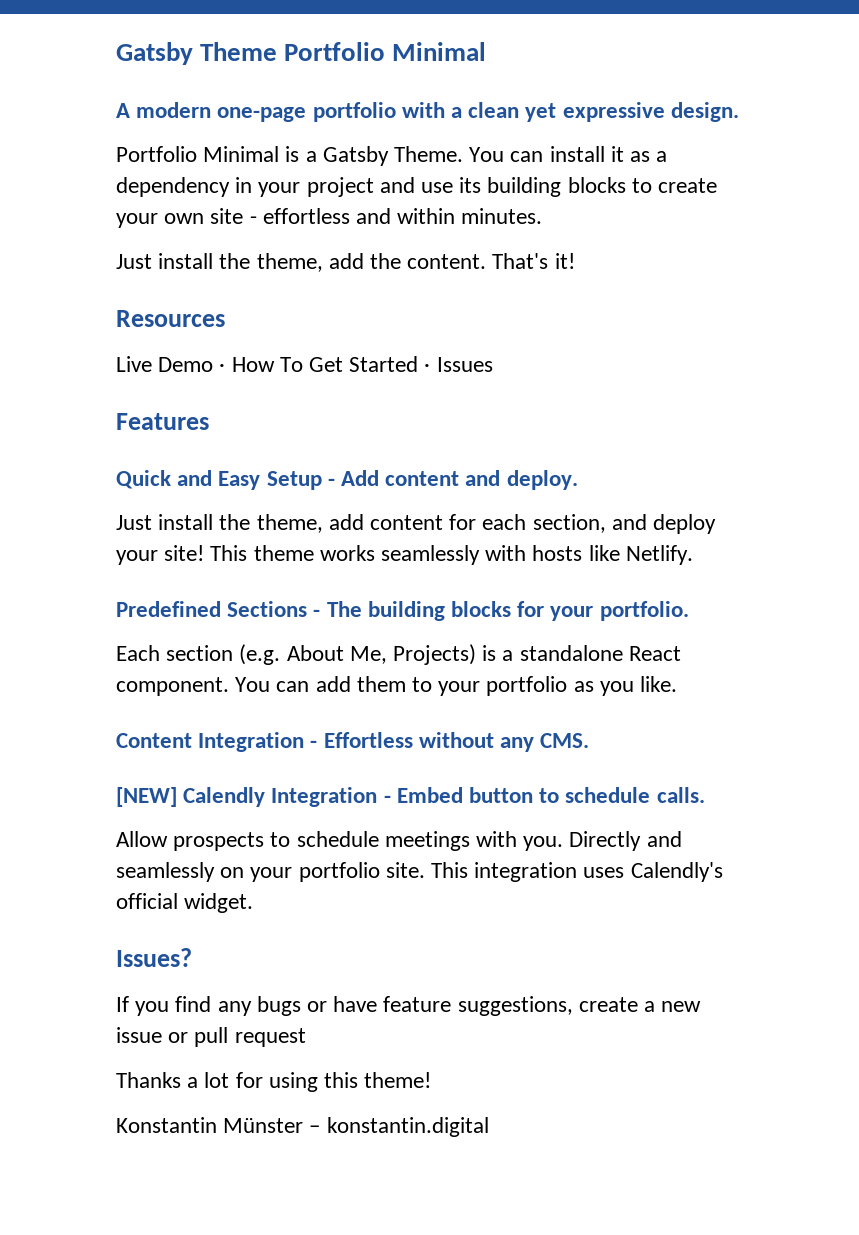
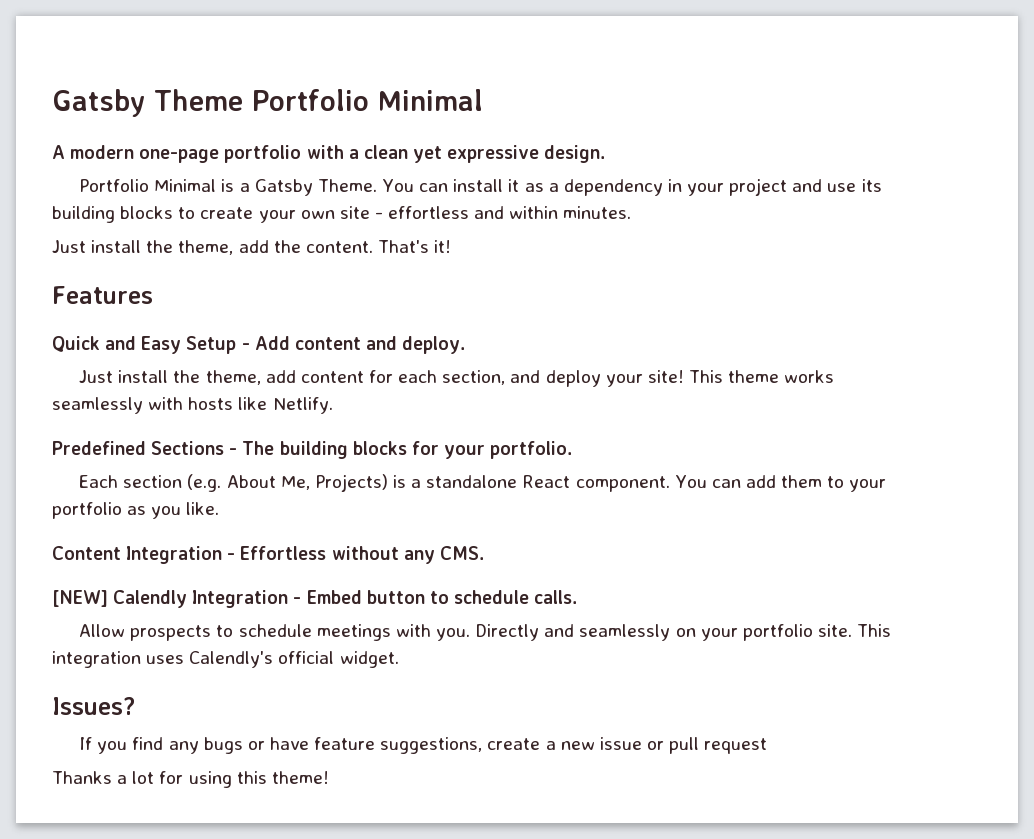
[116,310,225,327] [116,356,493,372] // Resources // Live Demo · How To Get Started · Issues -> (452, 246) none
[116,1117,489,1137] // Konstantin Münster – konstantin.digital -> (329, 777) none

